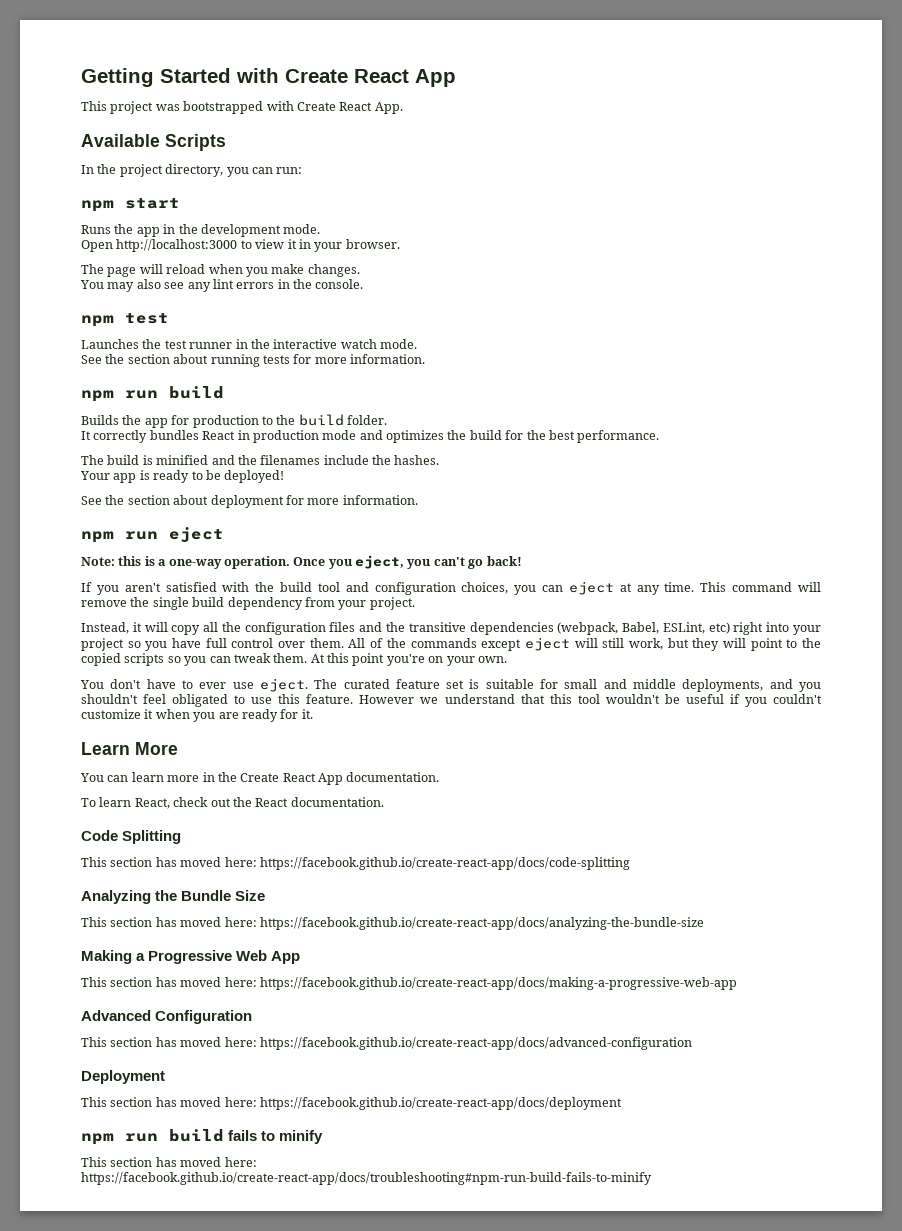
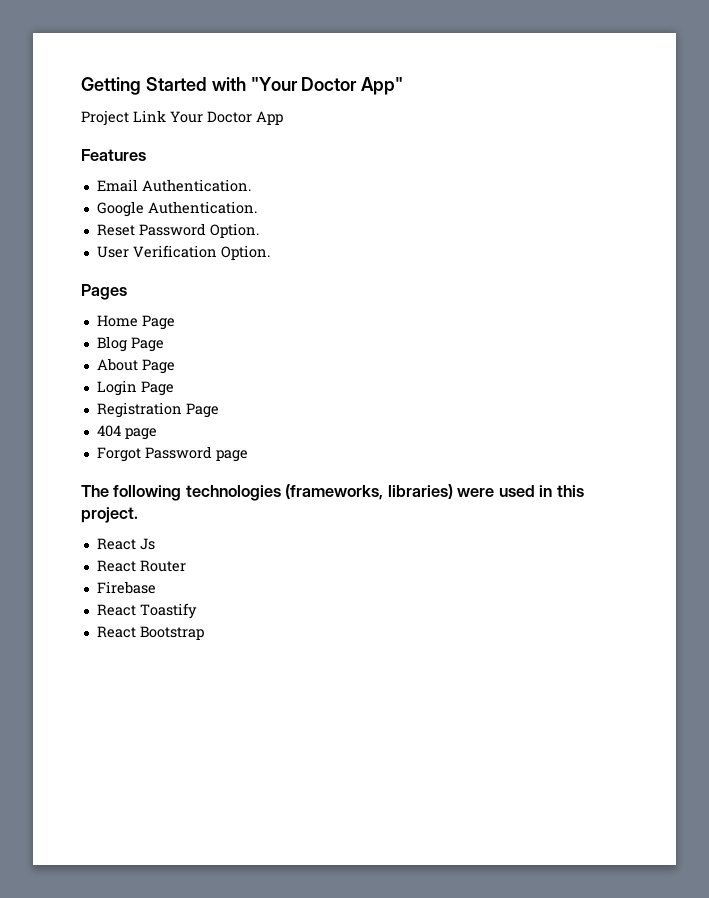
[285,69,456,87] [81,101,403,114] [81,134,226,151] [81,164,303,177] [81,198,180,212] [81,224,321,237] [81,239,400,252] [81,264,360,277] [80,279,364,292] [81,313,169,327] [81,339,417,349] [81,354,425,367] [81,386,224,402] [81,414,387,428] [81,430,660,443] [81,455,440,465] [80,470,285,483] [81,495,418,508] [81,527,224,543] [81,555,522,569] [81,581,822,595] [81,597,415,610] [81,622,822,635] [81,637,821,651] [81,653,507,666] [80,678,821,692] [81,694,822,707] [81,709,313,722] [81,742,178,755] [80,772,440,785] [81,797,384,809] [81,830,182,844] [81,857,630,870] [81,890,266,904] [81,917,704,930] [81,950,301,964] [81,977,737,990] [81,1010,253,1024] [81,1037,692,1050] [81,1070,165,1084] [81,1097,622,1110] [81,1129,324,1145] [81,1157,257,1167] [81,1172,652,1185] Create React App // This project was bootstrapped with Create React App. // Available Scripts // In the project directory, you can run: // npm start // Runs the app in the development mode. // Open http://localhost:3000 to view it in your browser. // The page will reload when you make changes. // You may also see any lint errors in the console. // npm test // Launches the test runner in the interactive watch mode. // See the section about running tests for more information. // npm run build // Builds the app for production to the build folder. // It correctly bundles React in production mode and optimizes the build for the best performance. // The build is minified and the filenames include the hashes. // Your app is ready to be deployed! // See the section about deployment for more information. // npm run eject // Note: this is a one-way operation. Once you eject, you can't go back! // If you aren't satisfied with the build tool and configuration choices, you can eject at any time. This command will remove the single build dependency from your project. // Instead, it will copy all the configuration files and the transitive dependencies (webpack, Babel, ESLint, etc) right into your project so you have full control over them. All of the commands except eject will still work, but they will point to the copied scripts so you can tweak them. At this point you're on your own. // You don't have to ever use eject. The curated feature set is suitable for small and middle deployments, and you shouldn't feel obligated to use this feature. However we understand that this tool wouldn't be useful if you couldn't customize it when you are ready for it. // Learn More // You can learn more in the Create React App documentation. // To learn React, check out the React documentation. // Code Splitting // This section has moved here: https://facebook.github.io/create-react-app/docs/code-splitting // Analyzing the Bundle Size // This section has moved here: https://facebook.github.io/create-react-app/docs/analyzing-the-bundle-size // Making a Progressive Web App // This section has moved here: https://facebook.github.io/create-react-app/docs/making-a-progressive-web-app // Advanced Configuration // This section has moved here: https://facebook.github.io/create-react-app/docs/advanced-configuration // Deployment // This section has moved here: https://facebook.github.io/create-react-app/docs/deployment // npm run build fails to minify // This section has moved here: https://facebook.github.io/create-react-app/docs/troubleshooting#npm-run-build-fails-to-minify -> [250,77,404,95] [81,110,283,126] [81,149,146,161] [96,179,251,192] [96,201,257,217] [96,223,259,238] [96,245,270,260] [81,284,127,300] [96,315,175,330] [96,336,164,352] [96,358,175,374] [96,380,174,396] [96,402,219,418] [96,425,157,440] [96,446,248,462] [81,484,584,501] [81,507,138,523] [96,538,155,550] [96,560,186,572] [96,581,156,594] [96,603,197,619] [96,626,204,640] "Your Doctor App" // Project Link Your Doctor App // Features // Email Authentication. // Google Authentication. // Reset Password Option. // User Verification Option. // Pages // Home Page // Blog Page // About Page // Login Page // Registration Page // 404 page // Forgot Password page // The following technologies (frameworks, libraries) were used in this project. // React Js // React Router // Firebase // React Toastify // React Bootstrap

